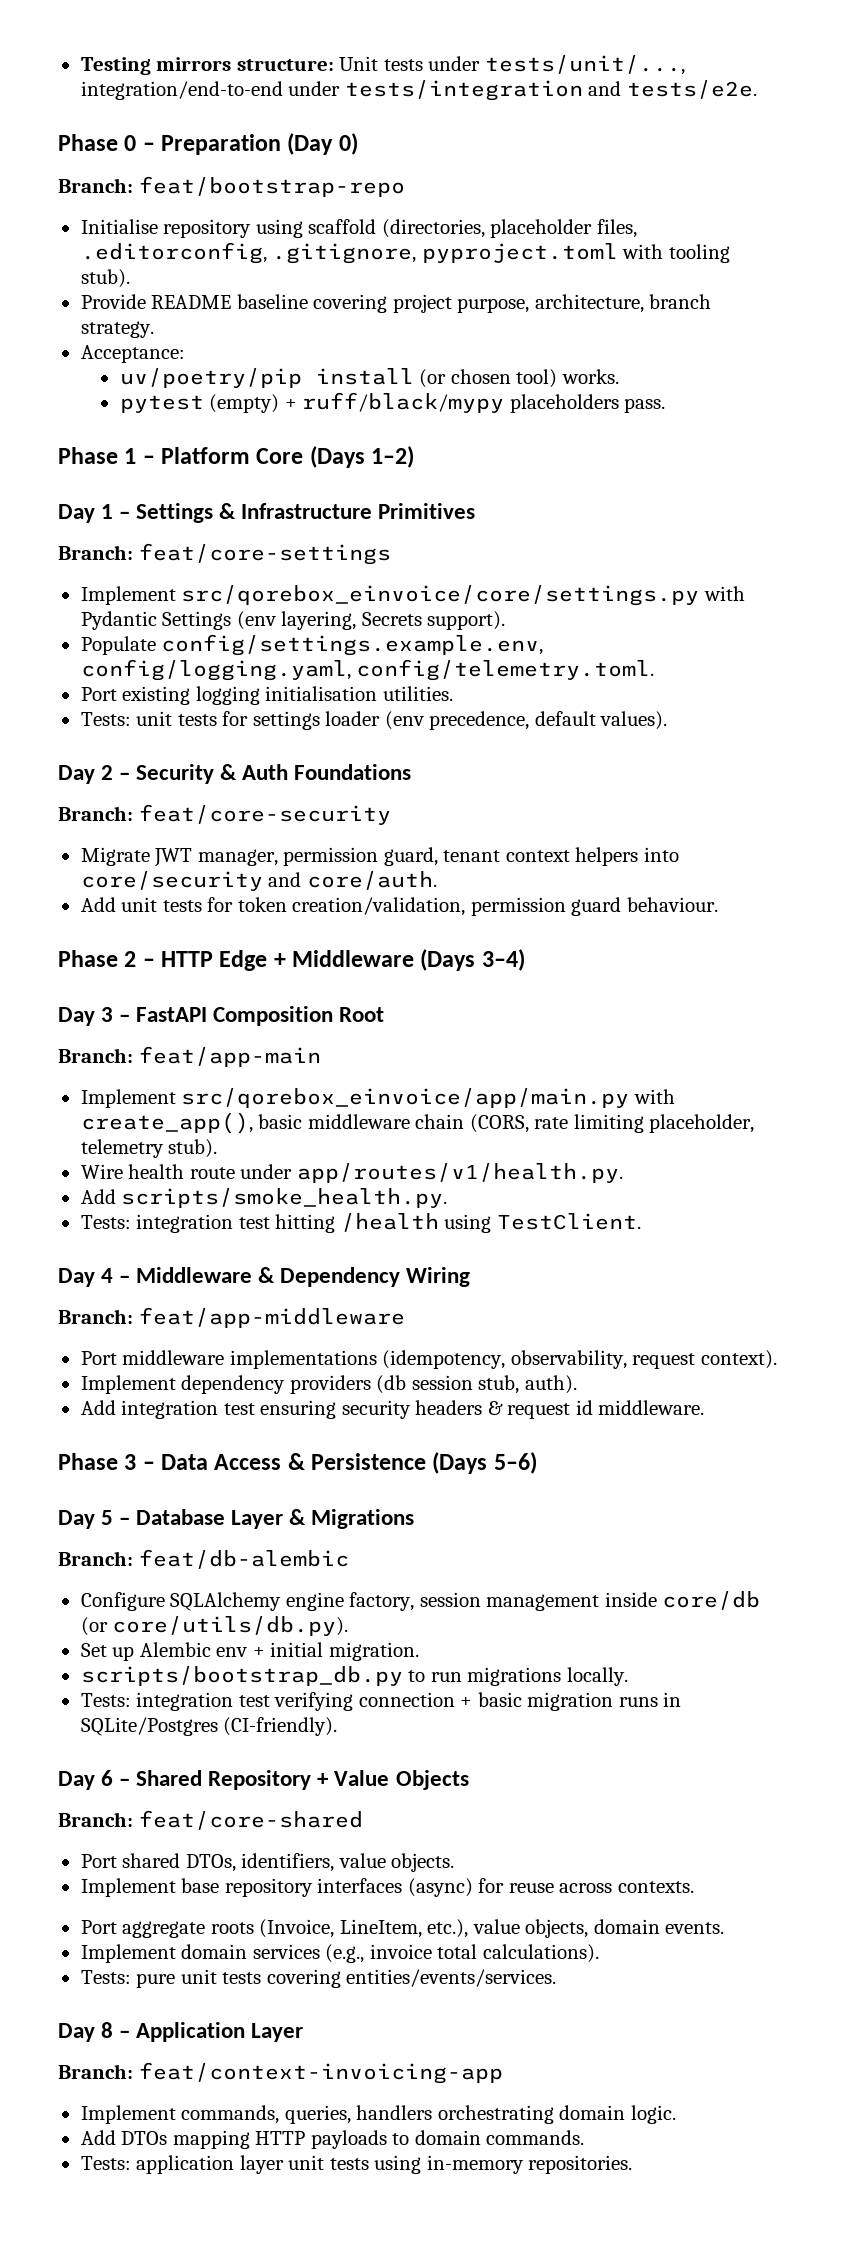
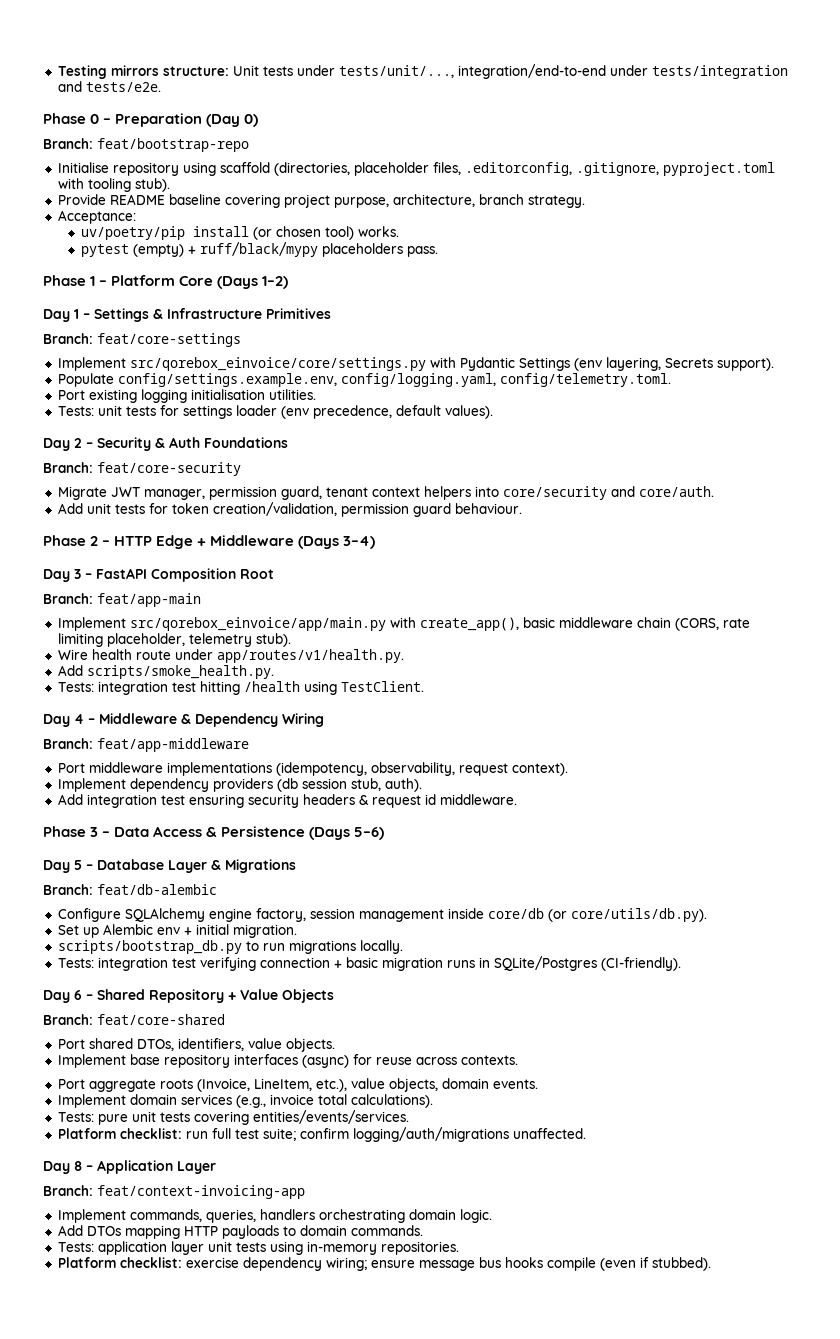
(557, 1978) none -> [57,1127,586,1142] // Platform checklist: run full test suite; confirm logging/auth/migrations unaffected.
(633, 2164) none -> [57,1257,711,1271] // Platform checklist: exercise dependency wiring; ensure message bus hooks compile (even if stubbed).

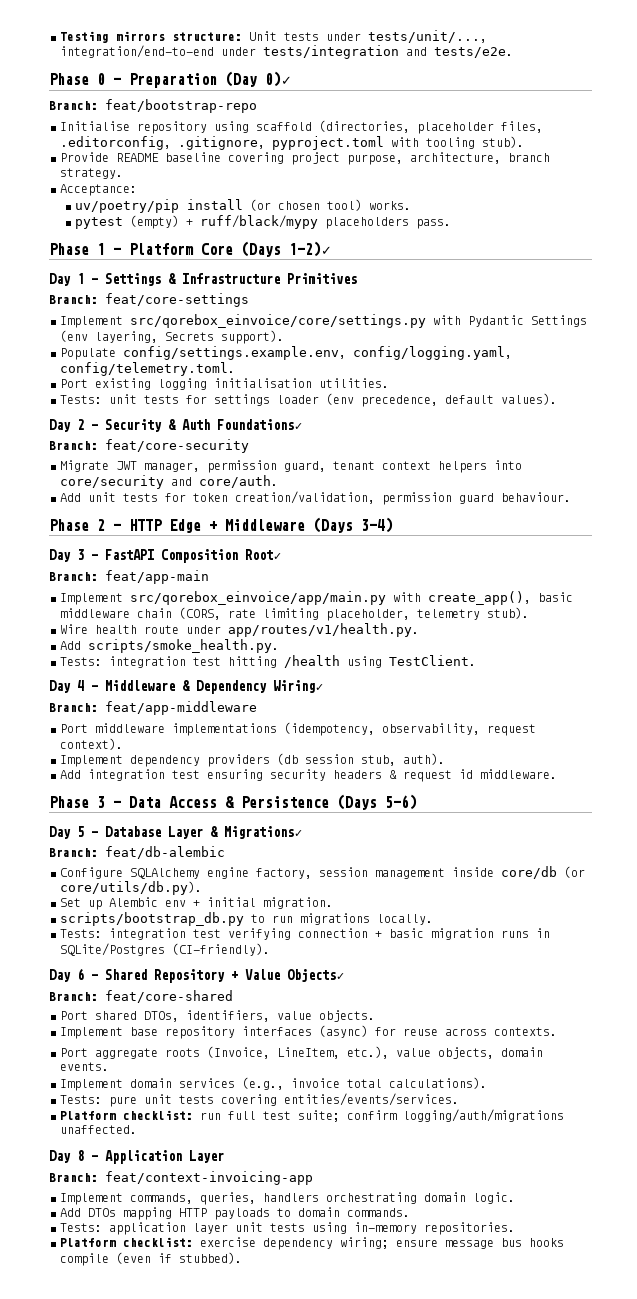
[244,114,259,127] 0) -> [265,71,292,87] 0)✓
[262,276,289,289] 1–2) -> [289,241,332,257] 1–2)✓
[204,437,288,448] Foundations -> [217,419,303,430] Foundations✓
[240,569,274,579] Root -> [245,549,282,560] Root✓
[282,713,324,727] Wiring -> [273,680,324,693] Wiring✓
[225,859,296,873] Migrations -> [224,826,303,839] Migrations✓
[282,989,334,1003] Objects -> [287,969,345,982] Objects✓

